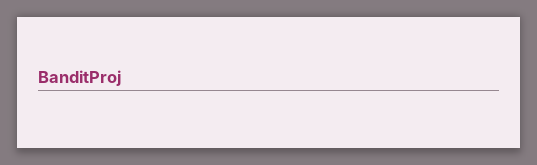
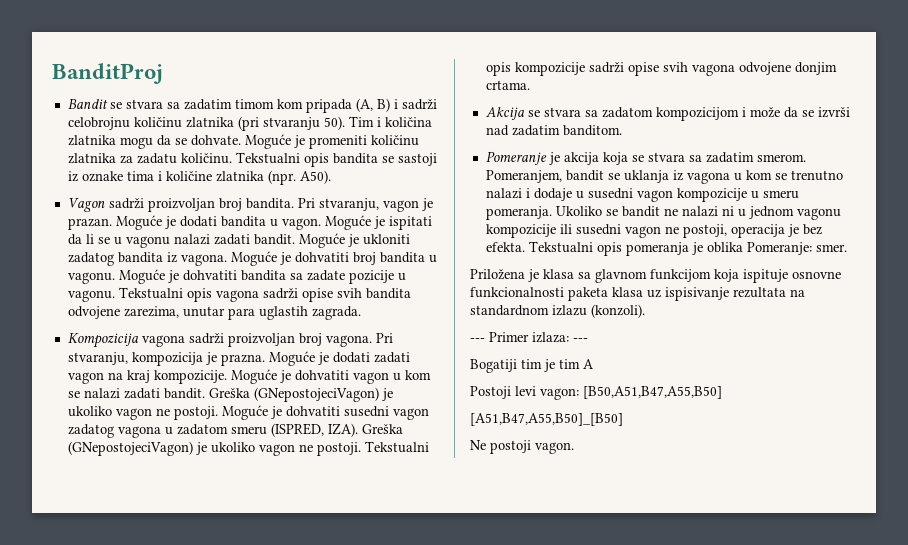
(121, 78) none -> [67,98,437,113] [67,116,432,131] [67,134,419,149] [67,152,437,167] [67,170,331,185] [67,198,433,212] [67,215,432,230] [67,233,410,248] [67,251,437,266] [67,269,406,284] [67,287,411,302] [67,306,361,320] [67,333,393,348] [67,351,410,366] [67,369,431,384] [67,387,393,402] [67,405,429,420] [67,423,403,438] [67,441,429,456] [485,62,837,76] [485,80,530,90] [485,107,850,121] [485,125,622,136] [485,151,806,165] [485,170,843,184] [485,188,799,202] [485,206,841,220] [485,224,822,238] [485,241,847,256] [470,269,841,283] [470,287,805,301] [470,304,645,318] [470,332,588,343] [470,359,594,373] [470,386,722,400] [470,413,623,426] [470,440,574,454] // Bandit se stvara sa zadatim timom kom pripada (A, B) i sadrži celobrojnu količinu zlatnika (pri stvaranju 50). Tim i količina zlatnika mogu da se dohvate. Moguće je promeniti količinu zlatnika za zadatu količinu. Tekstualni opis bandita se sastoji iz oznake tima i količine zlatnika (npr. A50). // Vagon sadrži proizvoljan broj bandita. Pri stvaranju, vagon je prazan. Moguće je dodati bandita u vagon. Moguće je ispitati da li se u vagonu nalazi zadati bandit. Moguće je ukloniti zadatog bandita iz vagona. Moguće je dohvatiti broj bandita u vagonu. Moguće je dohvatiti bandita sa zadate pozicije u vagonu. Tekstualni opis vagona sadrži opise svih bandita odvojene zarezima, unutar para uglastih zagrada. // Kompozicija vagona sadrži proizvoljan broj vagona. Pri stvaranju, kompozicija je prazna. Moguće je dodati zadati vagon na kraj kompozicije. Moguće je dohvatiti vagon u kom se nalazi zadati bandit. Greška (GNepostojeciVagon) je ukoliko vagon ne postoji. Moguće je dohvatiti susedni vagon zadatog vagona u zadatom smeru (ISPRED, IZA). Greška (GNepostojeciVagon) je ukoliko vagon ne postoji. Tekstualni opis kompozicije sadrži opise svih vagona odvojene donjim crtama. // Akcija se stvara sa zadatom kompozicijom i može da se izvrši nad zadatim banditom. // Pomeranje je akcija koja se stvara sa zadatim smerom. Pomeranjem, bandit se uklanja iz vagona u kom se trenutno nalazi i dodaje u susedni vagon kompozicije u smeru pomeranja. Ukoliko se bandit ne nalazi ni u jednom vagonu kompozicije ili susedni vagon ne postoji, operacija je bez efekta. Tekstualni opis pomeranja je oblika Pomeranje: smer. // Priložena je klasa sa glavnom funkcijom koja ispituje osnovne funkcionalnosti paketa klasa uz ispisivanje rezultata na standardnom izlazu (konzoli). // --- Primer izlaza: --- // Bogatiji tim je tim A // Postoji levi vagon: [B50,A51,B47,A55,B50] // [A51,B47,A55,B50]_[B50] // Ne postoji vagon.

